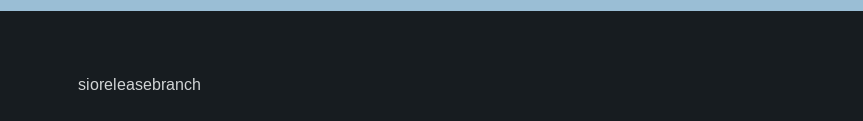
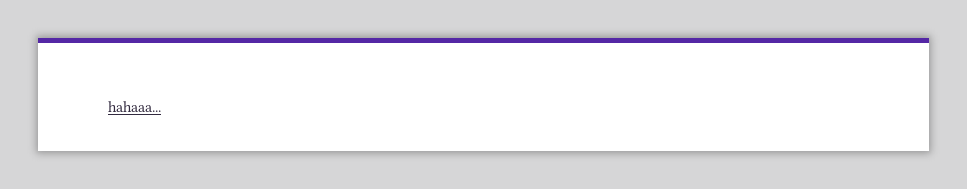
[78,78,201,90] sioreleasebranch -> [108,101,161,112] hahaaa...

